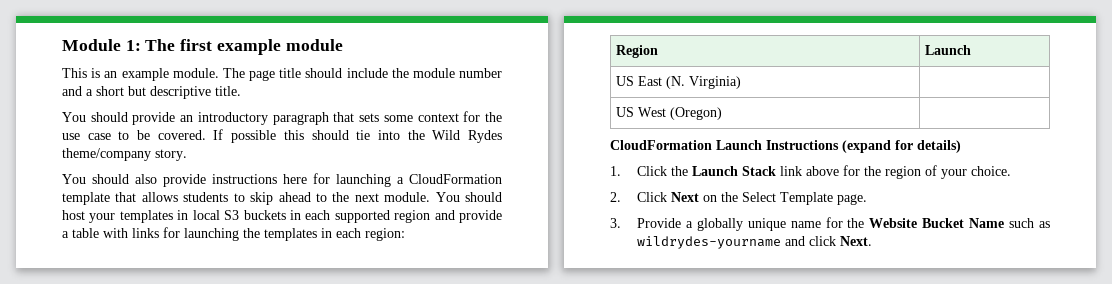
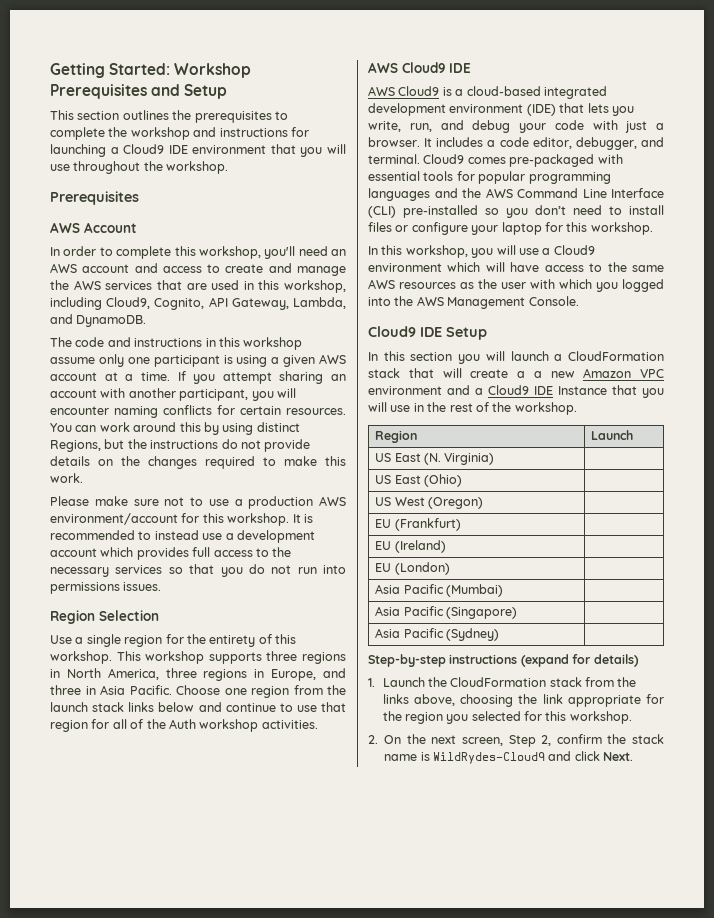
[62,39,343,55] [62,68,503,81] [62,86,241,99] [62,111,503,125] [62,129,502,143] [62,148,187,161] [62,173,502,187] [62,192,503,205] [62,210,503,223] [62,227,405,241] Module 1: The first example module // This is an example module. The page title should include the module number and a short but descriptive title. // You should provide an introductory paragraph that sets some context for the use case to be covered. If possible this should tie into the Wild Rydes theme/company story. // You should also provide instructions here for launching a CloudFormation template that allows students to skip ahead to the next module. You should host your templates in local S3 buckets in each supported region and provide a table with links for launching the templates in each region: -> [50,63,252,78] [50,84,228,99] [50,110,288,123] [50,127,309,140] [50,144,346,157] [50,161,229,174] [50,191,139,205] [50,222,137,233] [50,246,346,259] [50,263,346,276] [50,280,346,293] [50,297,346,310] [50,314,147,327] [50,337,303,350] [50,354,346,367] [50,371,346,384] [50,388,296,401] [50,405,346,418] [50,422,300,435] [50,439,311,452] [50,456,346,469] [50,473,83,483] [50,496,346,509] [50,513,313,526] [50,530,315,543] [50,547,292,560] [50,564,346,577] [50,582,162,594] [50,610,159,624] [50,634,296,647] [50,651,346,664] [50,668,346,681] [50,685,346,698] [50,702,346,712] [50,719,318,732] [368,62,471,73] [368,86,607,99] [368,103,634,116] [368,120,664,133] [368,137,664,150] [368,154,623,167] [368,171,611,184] [368,188,664,201] [368,205,664,218] [368,222,653,235] [368,245,595,258] [368,262,664,272] [368,279,664,292] [368,296,579,309] [368,326,487,340] [368,351,664,364] [368,368,664,378] [368,385,664,398] [368,402,577,415] Getting Started: Workshop Prerequisites and Setup // This section outlines the prerequisites to complete the workshop and instructions for launching a Cloud9 IDE environment that you will use throughout the workshop. // Prerequisites // AWS Account // In order to complete this workshop, you'll need an AWS account and access to create and manage the AWS services that are used in this workshop, including Cloud9, Cognito, API Gateway, Lambda, and DynamoDB. // The code and instructions in this workshop assume only one participant is using a given AWS account at a time. If you attempt sharing an account with another participant, you will encounter naming conflicts for certain resources. You can work around this by using distinct Regions, but the instructions do not provide details on the changes required to make this work. // Please make sure not to use a production AWS environment/account for this workshop. It is recommended to instead use a development account which provides full access to the necessary services so that you do not run into permissions issues. // Region Selection // Use a single region for the entirety of this workshop. This workshop supports three regions in North America, three regions in Europe, and three in Asia Pacific. Choose one region from the launch stack links below and continue to use that region for all of the Auth workshop activities. // AWS Cloud9 IDE // AWS Cloud9 is a cloud-based integrated development environment (IDE) that lets you write, run, and debug your code with just a browser. It includes a code editor, debugger, and terminal. Cloud9 comes pre-packaged with essential tools for popular programming languages and the AWS Command Line Interface (CLI) pre-installed so you don’t need to install files or configure your laptop for this workshop. // In this workshop, you will use a Cloud9 environment which will have access to the same AWS resources as the user with which you logged into the AWS Management Console. // Cloud9 IDE Setup // In this section you will launch a CloudFormation stack that will create a a new Amazon VPC environment and a Cloud9 IDE Instance that you will use in the rest of the workshop.
(741, 82) none -> [375,474,462,487] // US East (Ohio) |
[610,140,961,153] [610,165,1011,179] [610,192,867,205] [610,217,1050,231] [636,236,781,249] // CloudFormation Launch Instructions (expand for details) // 1. Click the Launch Stack link above for the region of your choice. // 2. Click Next on the Select Template page. // 3. Provide a globally unique name for the Website Bucket Name such as wildrydes-yourname -> [375,518,461,531] [375,540,446,553] [375,562,450,575] [375,584,503,597] [375,606,517,619] [375,628,499,641] [368,654,639,667] [368,677,637,687] [382,694,664,707] [382,711,632,724] [368,734,664,747] [384,752,545,764] // EU (Frankfurt) | // EU (Ireland) | // EU (London) | // Asia Pacific (Mumbai) | // Asia Pacific (Singapore) | // Asia Pacific (Sydney) | // Step-by-step instructions (expand for details) // 1. Launch the CloudFormation stack from the links above, choosing the link appropriate for the region you selected for this workshop. // 2. On the next screen, Step 2, confirm the stack name is WildRydes-Cloud9

